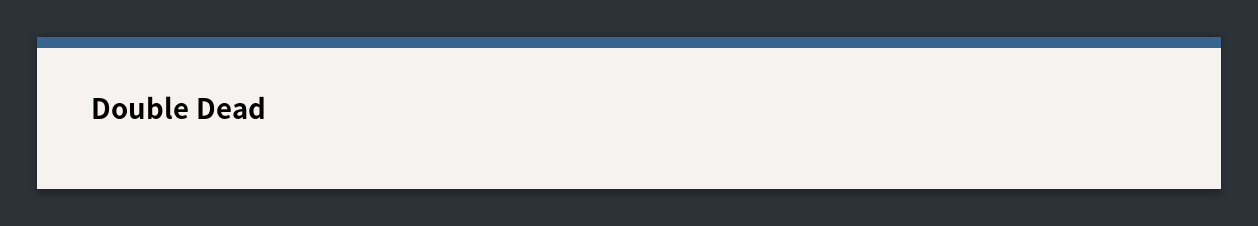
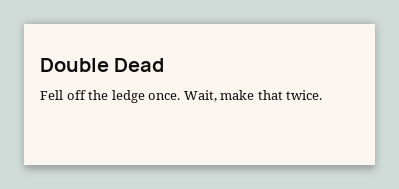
(267, 107) none -> [40,90,323,103] // Fell off the ledge once. Wait, make that twice.

